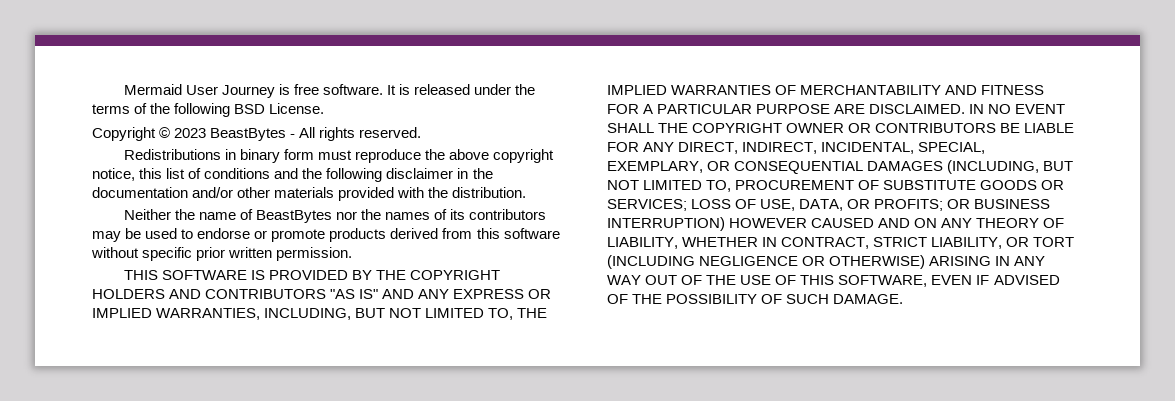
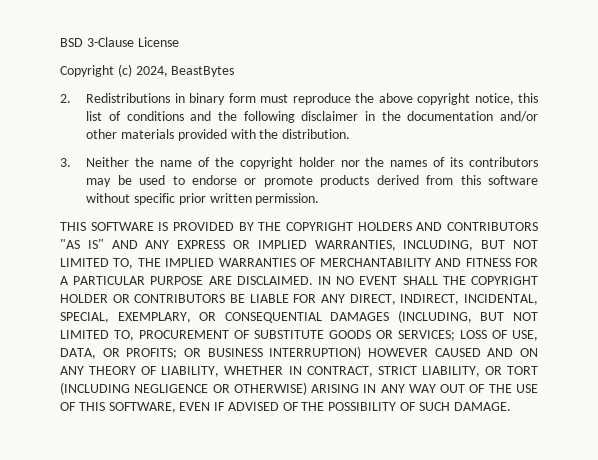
[123,84,536,98] [92,103,325,117] Mermaid User Journey is free software. It is released under the terms of the following BSD License. -> [60,37,179,47] BSD 3-Clause License
[159,127,422,141] © 2023 BeastBytes - All rights reserved. // -> [117,64,235,77] [60,94,71,103] (c) 2024, BeastBytes // 2.
(527, 192) none -> [60,158,71,167] 3.
[256,210,333,223] BeastBytes -> [214,157,335,169] the copyright holder
[786,123,845,133] OWNER -> [60,294,108,303] HOLDER

